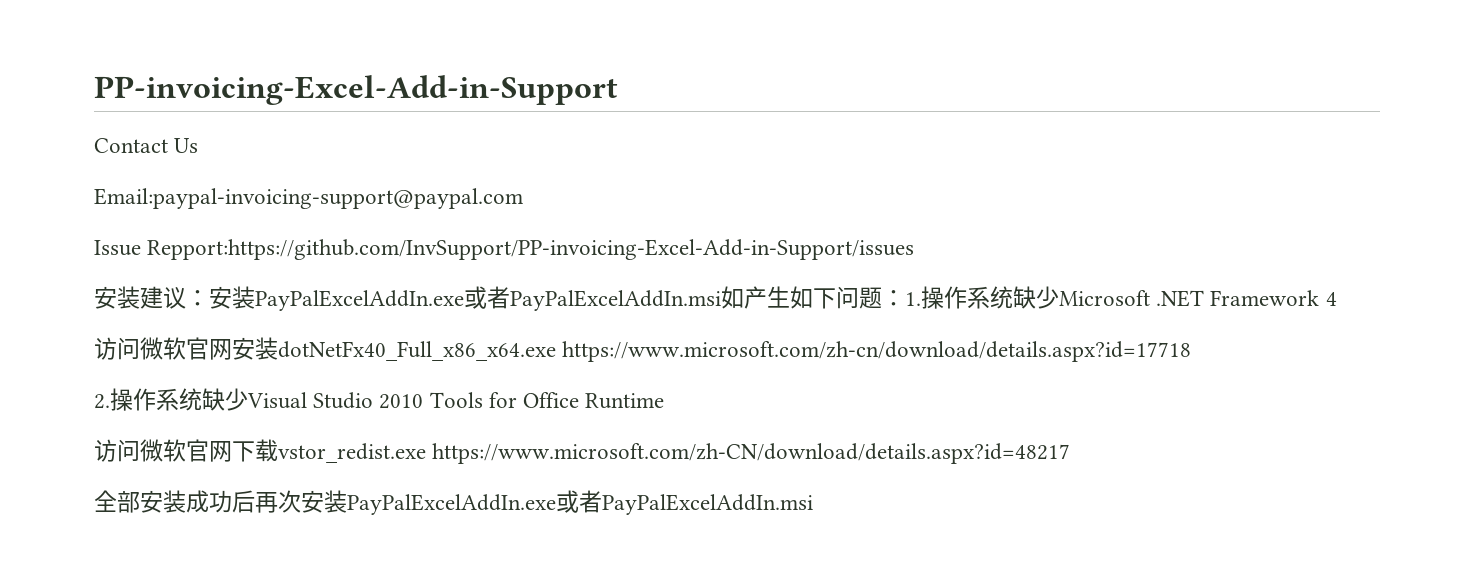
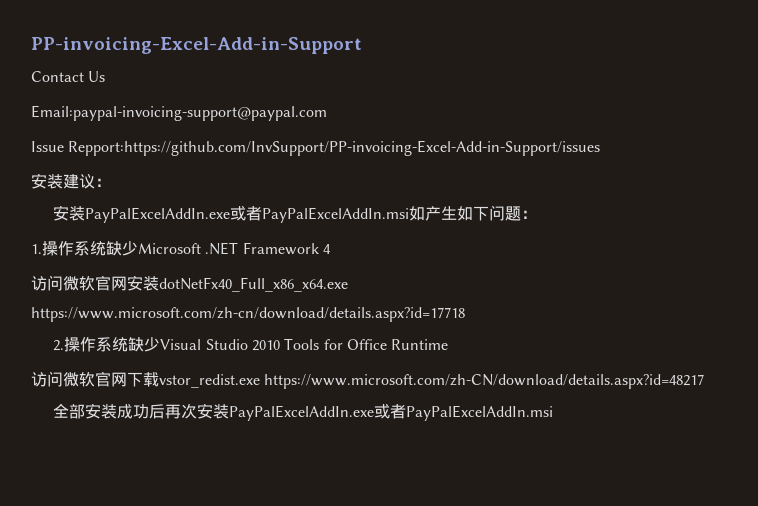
(209, 298) none -> (111, 182) //
(905, 298) none -> (538, 214) //

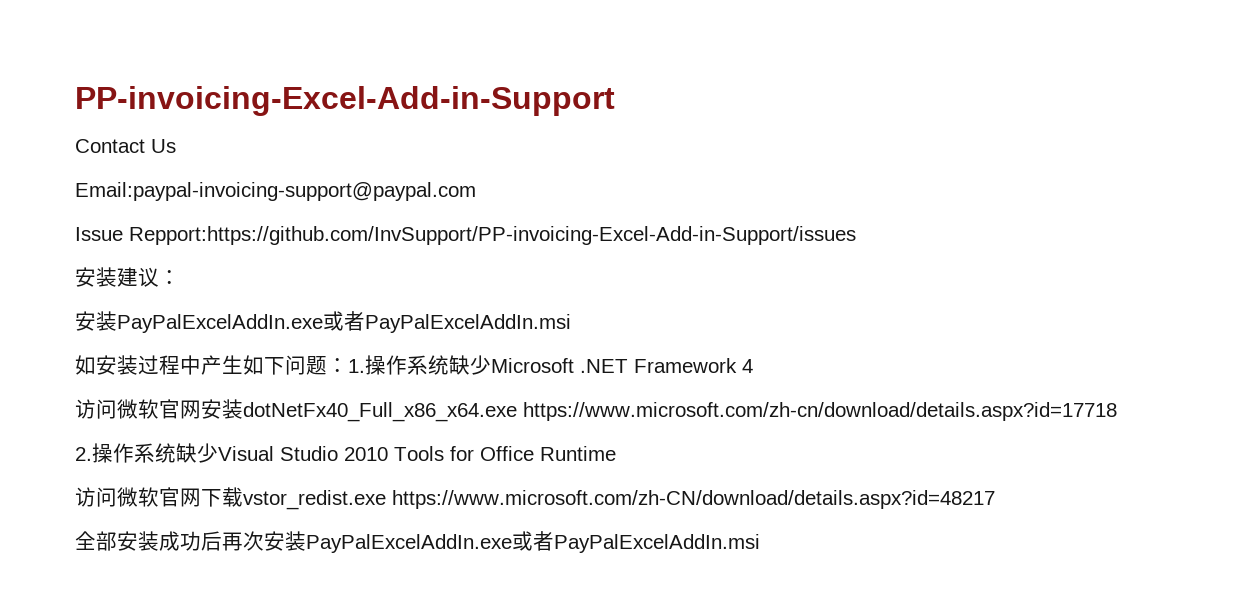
[409,206,426,221] 如 -> [75,355,201,375] // 如安装过程中
(538, 214) // -> (348, 365) none

